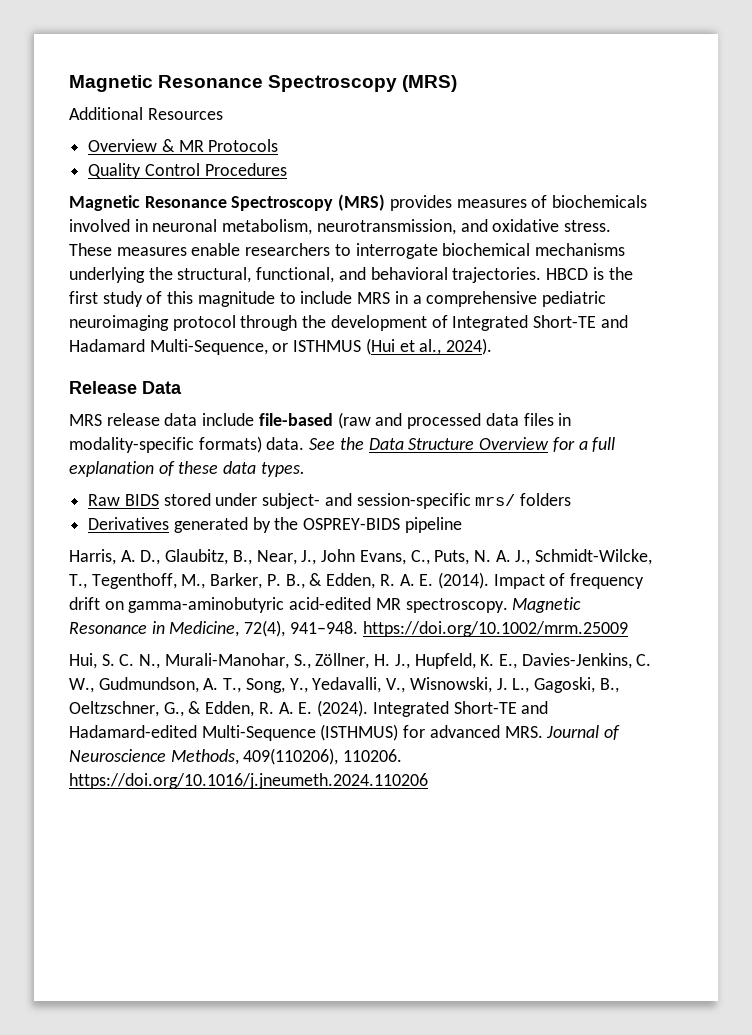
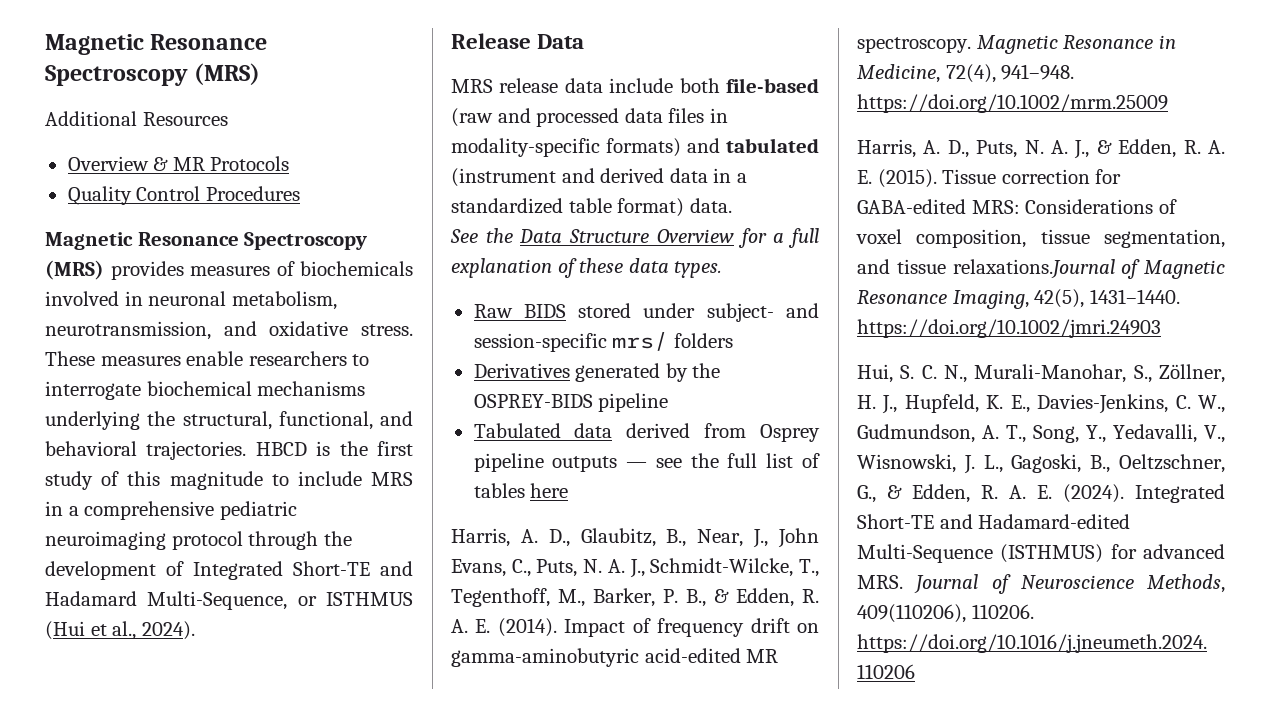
(255, 419) none -> [679,78,720,93] both
(262, 444) none -> [687,138,819,153] [451,168,747,187] [451,198,685,217] and tabulated (instrument and derived data in a standardized table format)
(305, 443) none -> (732, 205) //
(462, 525) none -> [473,423,820,442] [473,453,820,472] [473,483,569,498] // Tabulated data derived from Osprey pipeline outputs — see the full list of tables here
(628, 629) none -> [857,139,1225,159] [857,169,1122,188] [857,199,1177,214] [856,229,1225,248] [857,259,1225,279] [857,289,1180,309] [857,319,1161,338] // Harris, A. D., Puts, N. A. J., & Edden, R. A. E. (2015). Tissue correction for GABA-edited MRS: Considerations of voxel composition, tissue segmentation, and tissue relaxations.Journal of Magnetic Resonance Imaging, 42(5), 1431–1440. https://doi.org/10.1002/jmri.24903

